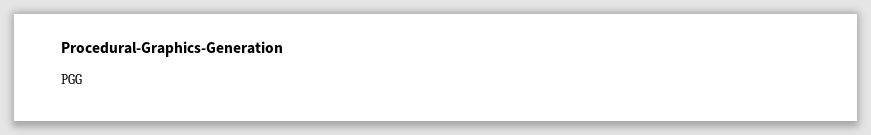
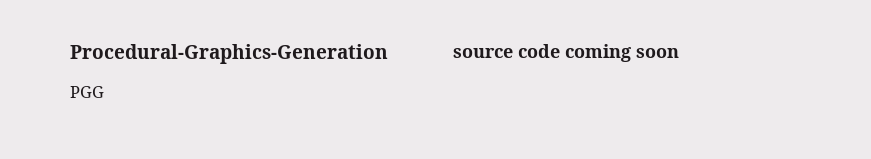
(82, 79) none -> [453,44,679,62] // source code coming soon

